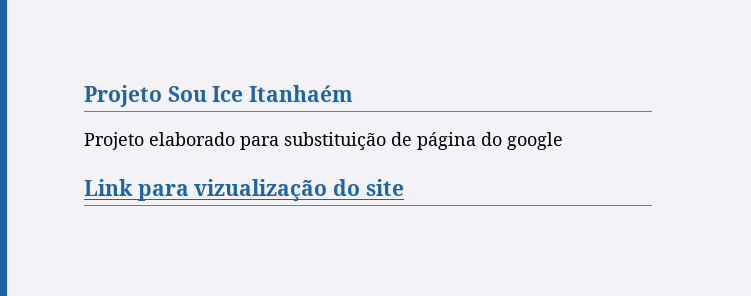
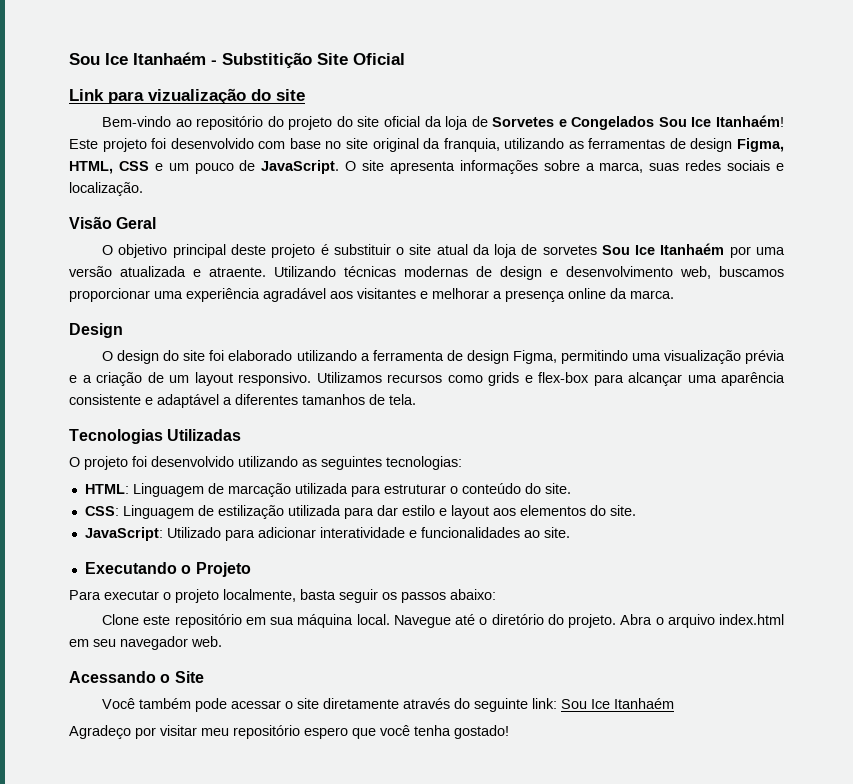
[84,85,354,107] [84,132,563,150] Projeto Sou Ice Itanhaém // Projeto elaborado para substituição de página do google -> [69,52,405,68] Sou Ice Itanhaém - Substitição Site Oficial
(404, 187) none -> [102,115,785,130] [69,138,784,152] [69,160,784,174] [69,182,143,196] [69,216,157,229] [102,243,785,258] [69,266,784,280] [69,288,674,302] [69,323,123,338] [102,350,785,364] [69,372,785,386] [69,394,416,408] [69,429,242,444] [69,456,462,470] [84,483,571,497] [84,505,636,519] [84,527,570,541] [84,562,251,577] [69,589,496,603] [102,614,785,628] [69,636,222,650] [69,671,204,683] [102,698,675,712] [69,725,509,739] // Bem-vindo ao repositório do projeto do site oficial da loja de Sorvetes e Congelados Sou Ice Itanhaém! Este projeto foi desenvolvido com base no site original da franquia, utilizando as ferramentas de design Figma, HTML, CSS e um pouco de JavaScript. O site apresenta informações sobre a marca, suas redes sociais e localização. // Visão Geral // O objetivo principal deste projeto é substituir o site atual da loja de sorvetes Sou Ice Itanhaém por uma versão atualizada e atraente. Utilizando técnicas modernas de design e desenvolvimento web, buscamos proporcionar uma experiência agradável aos visitantes e melhorar a presença online da marca. // Design // O design do site foi elaborado utilizando a ferramenta de design Figma, permitindo uma visualização prévia e a criação de um layout responsivo. Utilizamos recursos como grids e flex-box para alcançar uma aparência consistente e adaptável a diferentes tamanhos de tela. // Tecnologias Utilizadas // O projeto foi desenvolvido utilizando as seguintes tecnologias: // HTML: Linguagem de marcação utilizada para estruturar o conteúdo do site. // CSS: Linguagem de estilização utilizada para dar estilo e layout aos elementos do site. // JavaScript: Utilizado para adicionar interatividade e funcionalidades ao site. // Executando o Projeto // Para executar o projeto localmente, basta seguir os passos abaixo: // Clone este repositório em sua máquina local. Navegue até o diretório do projeto. Abra o arquivo index.html em seu navegador web. // Acessando o Site // Você também pode acessar o site diretamente através do seguinte link: Sou Ice Itanhaém // Agradeço por visitar meu repositório espero que você tenha gostado!

